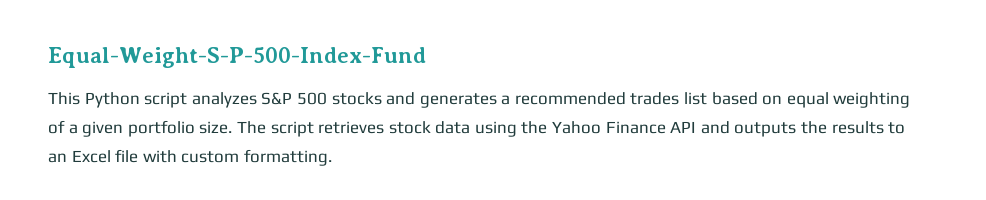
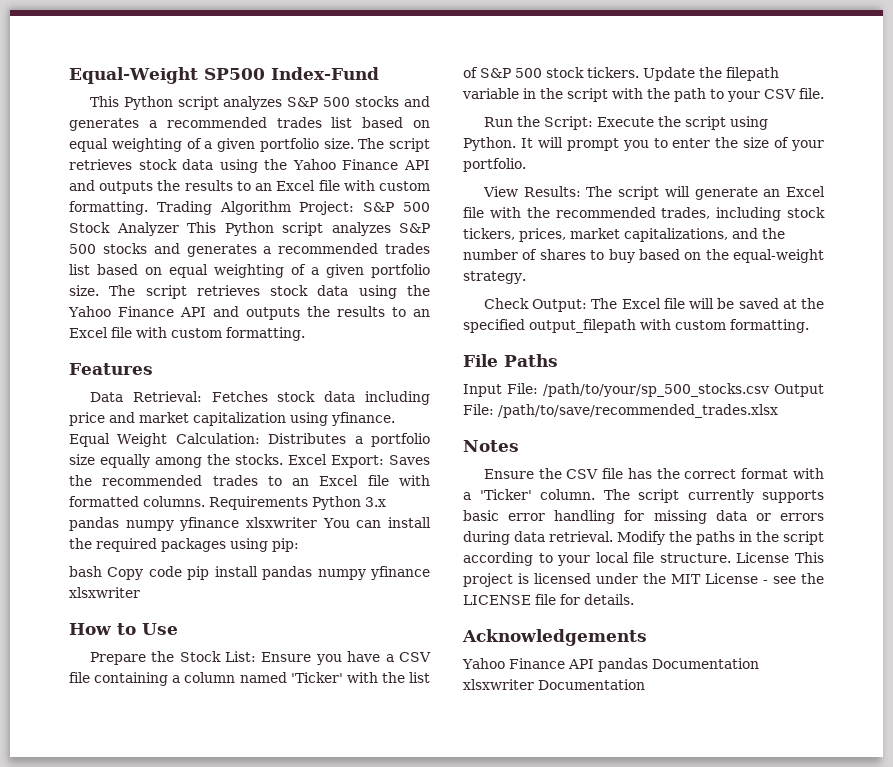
[48,47,426,68] Equal-Weight-S-P-500-Index-Fund -> [69,67,379,84] Equal-Weight SP500 Index-Fund
(332, 157) none -> [156,201,431,215] [69,222,430,236] [69,243,430,257] [69,264,430,278] [69,285,430,299] [68,306,430,320] [69,327,305,341] [69,363,153,375] [89,391,430,405] [69,412,395,426] [69,433,430,447] [69,454,430,468] [69,475,430,486] [69,496,386,510] [69,517,431,531] [69,538,299,552] [69,566,430,580] [69,587,140,598] [69,623,178,635] [89,651,432,665] [69,672,430,686] [463,67,779,81] [462,88,824,102] [483,116,768,130] [463,137,824,151] [463,158,526,172] [482,186,825,200] [463,207,825,221] [463,228,785,242] [463,249,824,263] [463,271,526,284] [483,298,824,312] [463,319,809,333] [463,354,558,367] [463,383,824,397] [463,404,778,418] [463,440,519,452] [483,468,825,479] [463,489,824,503] [463,510,824,524] [463,531,824,545] [463,552,824,566] [463,573,824,587] [463,594,634,605] [462,629,647,646] [462,658,759,672] [463,679,645,690] Trading Algorithm Project: S&P 500 Stock Analyzer This Python script analyzes S&P 500 stocks and generates a recommended trades list based on equal weighting of a given portfolio size. The script retrieves stock data using the Yahoo Finance API and outputs the results to an Excel file with custom formatting. // Features // Data Retrieval: Fetches stock data including price and market capitalization using yfinance. Equal Weight Calculation: Distributes a portfolio size equally among the stocks. Excel Export: Saves the recommended trades to an Excel file with formatted columns. Requirements Python 3.x pandas numpy yfinance xlsxwriter You can install the required packages using pip: // bash Copy code pip install pandas numpy yfinance xlsxwriter // How to Use // Prepare the Stock List: Ensure you have a CSV file containing a column named 'Ticker' with the list of S&P 500 stock tickers. Update the filepath variable in the script with the path to your CSV file. // Run the Script: Execute the script using Python. It will prompt you to enter the size of your portfolio. // View Results: The script will generate an Excel file with the recommended trades, including stock tickers, prices, market capitalizations, and the number of shares to buy based on the equal-weight strategy. // Check Output: The Excel file will be saved at the specified output_filepath with custom formatting. // File Paths // Input File: /path/to/your/sp_500_stocks.csv Output File: /path/to/save/recommended_trades.xlsx // Notes // Ensure the CSV file has the correct format with a 'Ticker' column. The script currently supports basic error handling for missing data or errors during data retrieval. Modify the paths in the script according to your local file structure. License This project is licensed under the MIT License - see the LICENSE file for details. // Acknowledgements // Yahoo Finance API pandas Documentation xlsxwriter Documentation

